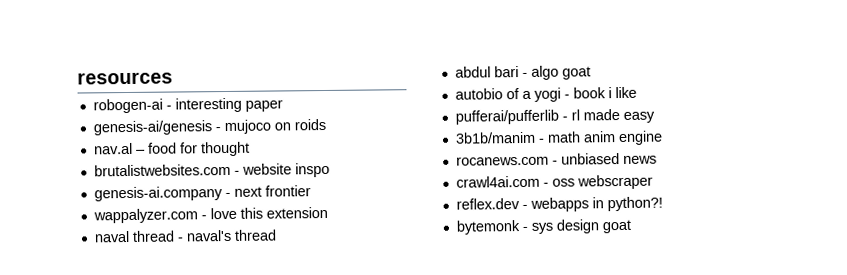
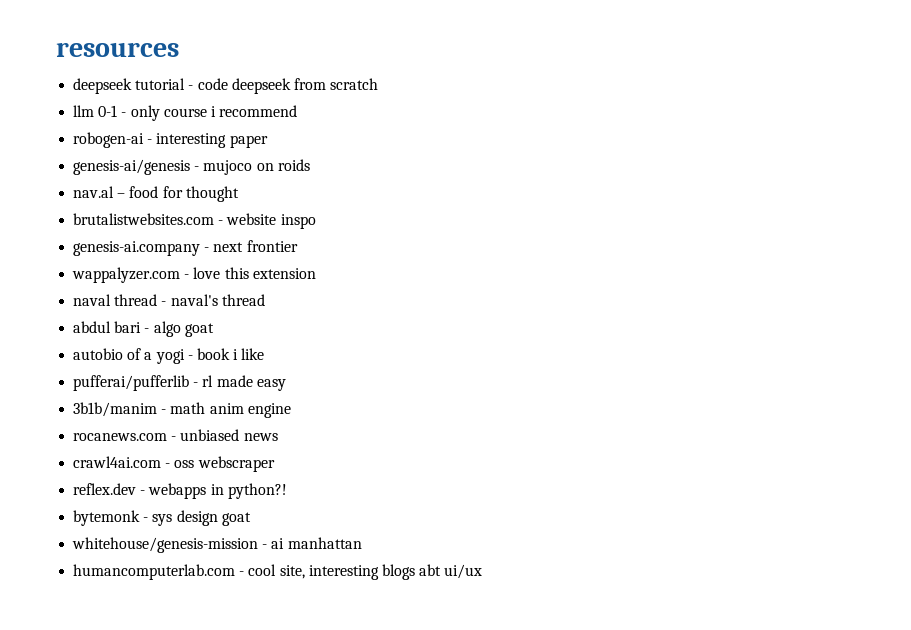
(173, 78) none -> [73,78,379,94] [73,105,298,121] // deepseek tutorial - code deepseek from scratch // llm 0-1 - only course i recommend
(631, 226) none -> [72,537,362,553] [73,564,483,580] // whitehouse/genesis-mission - ai manhattan // humancomputerlab.com - cool site, interesting blogs abt ui/ux

